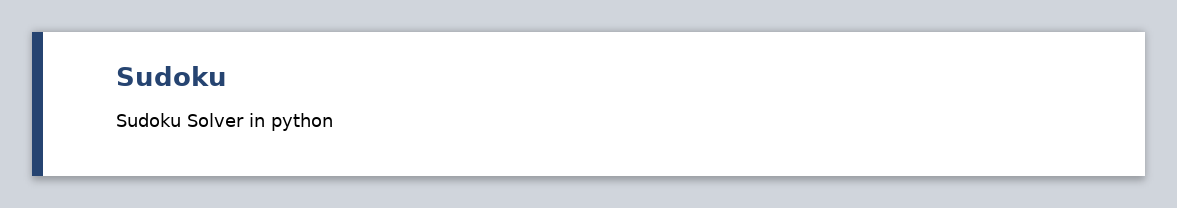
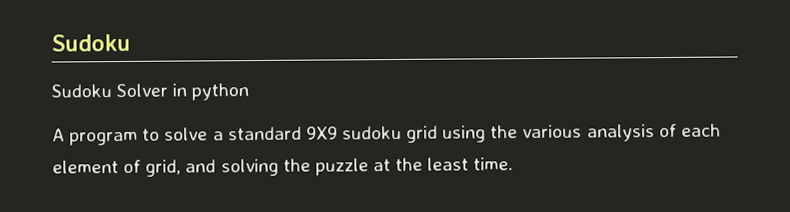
(333, 122) none -> [52,123,721,146] [52,157,514,177] // A program to solve a standard 9X9 sudoku grid using the various analysis of each element of grid, and solving the puzzle at the least time.

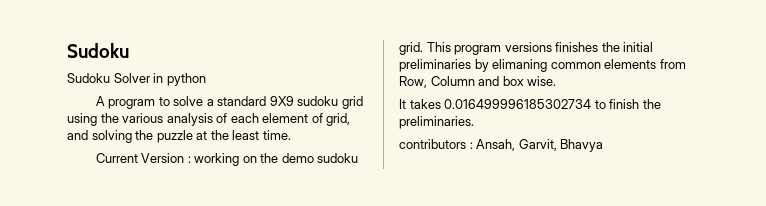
(514, 164) none -> [95,153,359,166] [399,42,654,55] [399,59,686,72] [399,76,557,88] [399,99,661,109] [399,116,474,129] [399,139,604,152] // Current Version : working on the demo sudoku grid. This program versions finishes the initial preliminaries by elimaning common elements from Row, Column and box wise. // It takes 0.016499996185302734 to finish the preliminaries. // contributors : Ansah, Garvit, Bhavya

